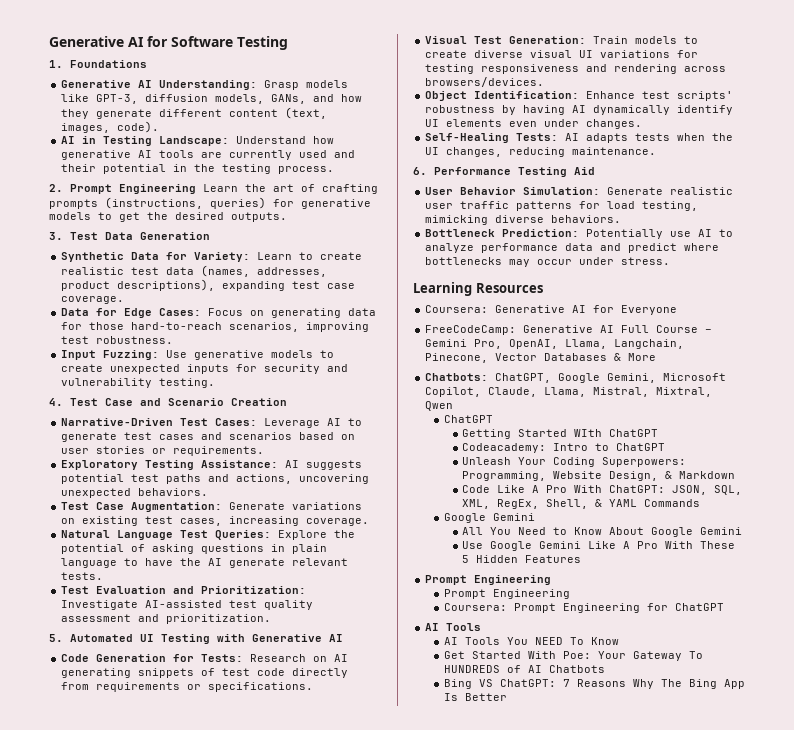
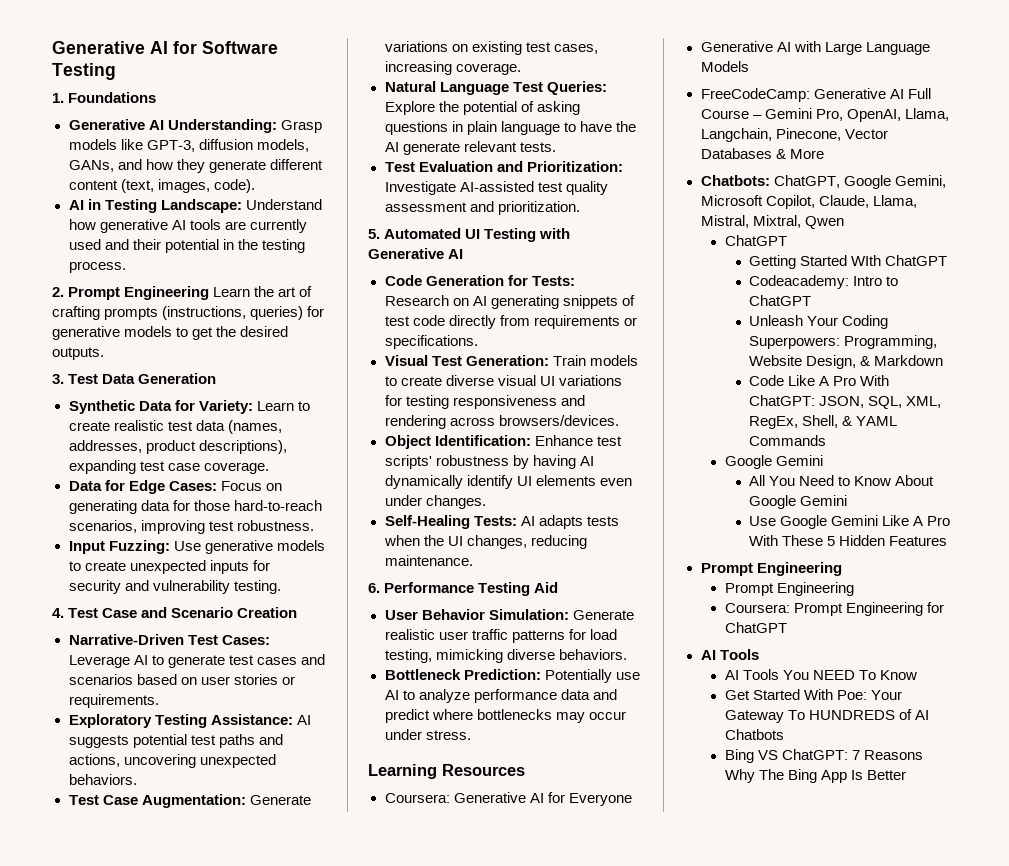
(678, 310) none -> [700,41,930,55] [700,61,749,72] // Generative AI with Large Language Models

